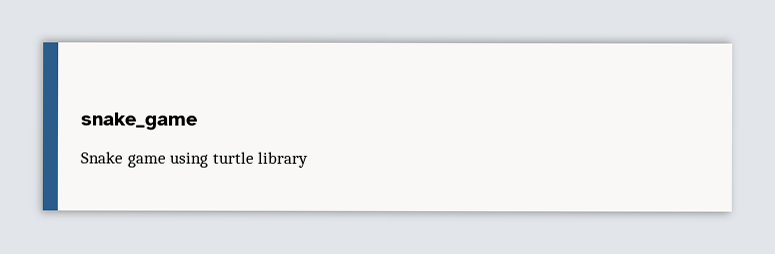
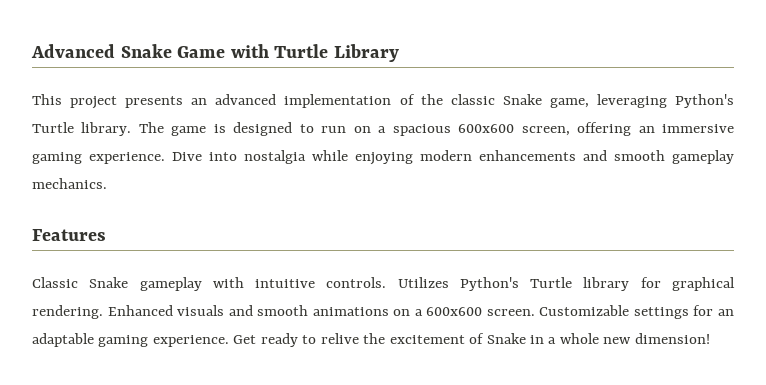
[80,112,198,131] [80,151,309,168] snake_game // Snake game using turtle library -> [31,44,399,62] [32,94,734,109] [32,122,735,136] [32,150,734,165] [32,178,107,189] [32,229,106,241] [32,277,735,291] [32,305,735,319] [32,333,710,347] Advanced Snake Game with Turtle Library // This project presents an advanced implementation of the classic Snake game, leveraging Python's Turtle library. The game is designed to run on a spacious 600x600 screen, offering an immersive gaming experience. Dive into nostalgia while enjoying modern enhancements and smooth gameplay mechanics. // Features // Classic Snake gameplay with intuitive controls. Utilizes Python's Turtle library for graphical rendering. Enhanced visuals and smooth animations on a 600x600 screen. Customizable settings for an adaptable gaming experience. Get ready to relive the excitement of Snake in a whole new dimension!

